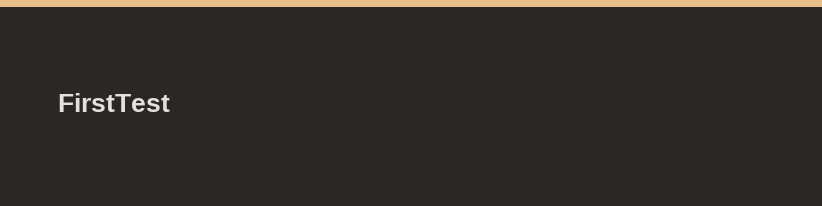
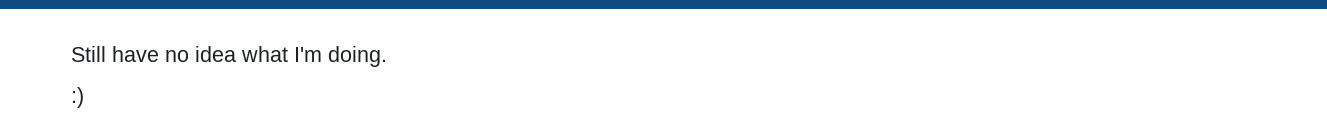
[58,93,170,112] FirstTest -> [71,46,387,67] [71,87,84,108] Still have no idea what I'm doing. // :)

